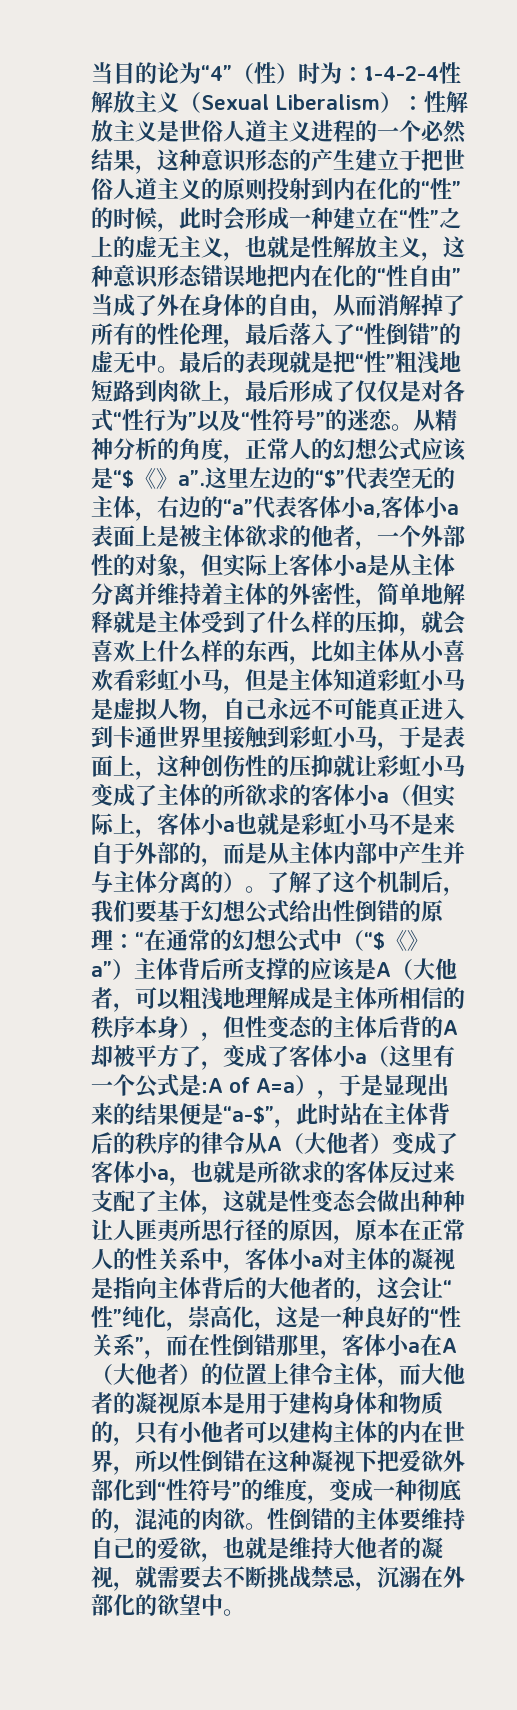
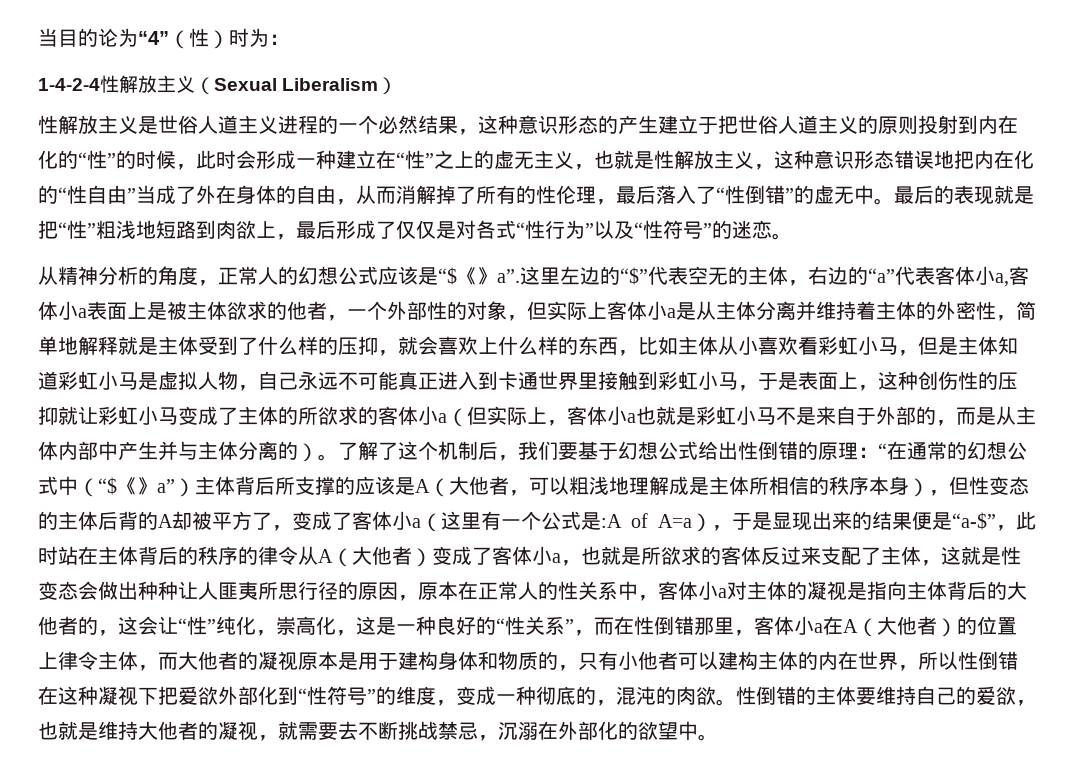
(364, 74) none -> (289, 39) //
[402,96,424,110] ： -> (398, 85) //
(413, 427) none -> (792, 236) //

